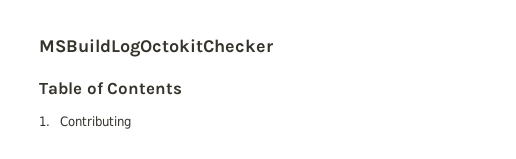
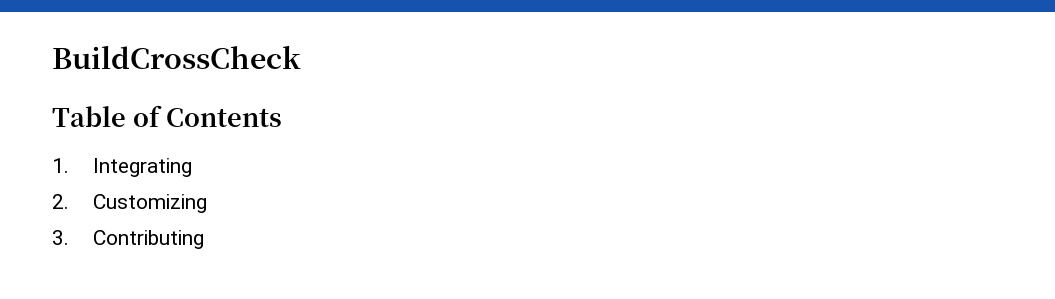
[39,39,273,57] MSBuildLogOctokitChecker -> [52,45,301,69] BuildCrossCheck
(50, 121) none -> [93,158,193,177] [52,194,208,213] [52,230,69,245] Integrating // 2. Customizing // 3.

